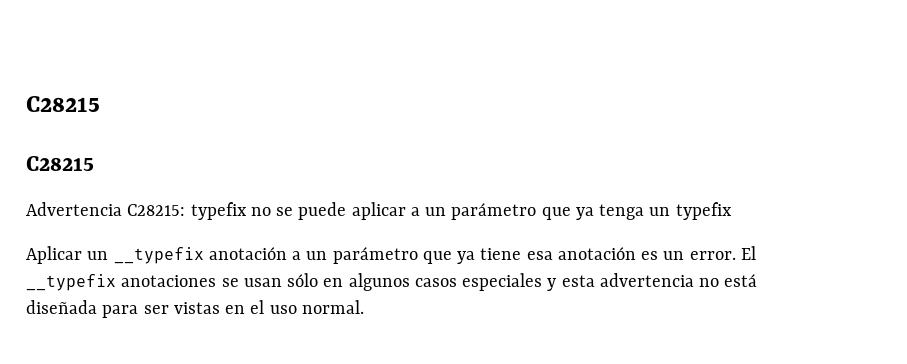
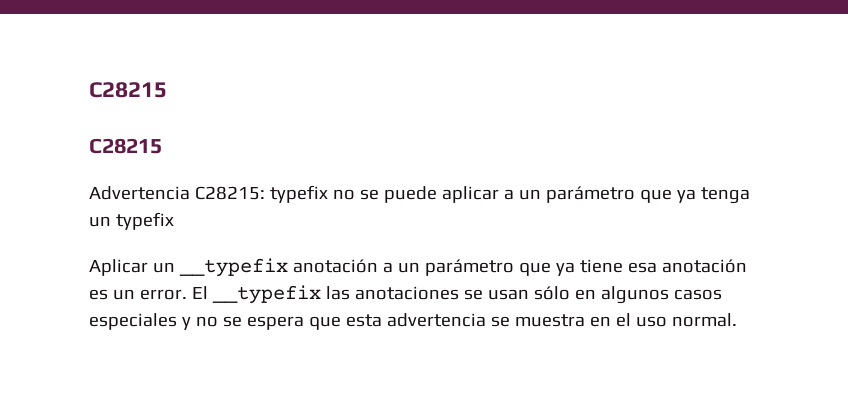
(116, 282) none -> [325,286,350,300] las
[561,273,758,287] [26,300,220,318] esta advertencia no está diseñada para ser vistas -> [195,313,585,330] no se espera que esta advertencia se muestra

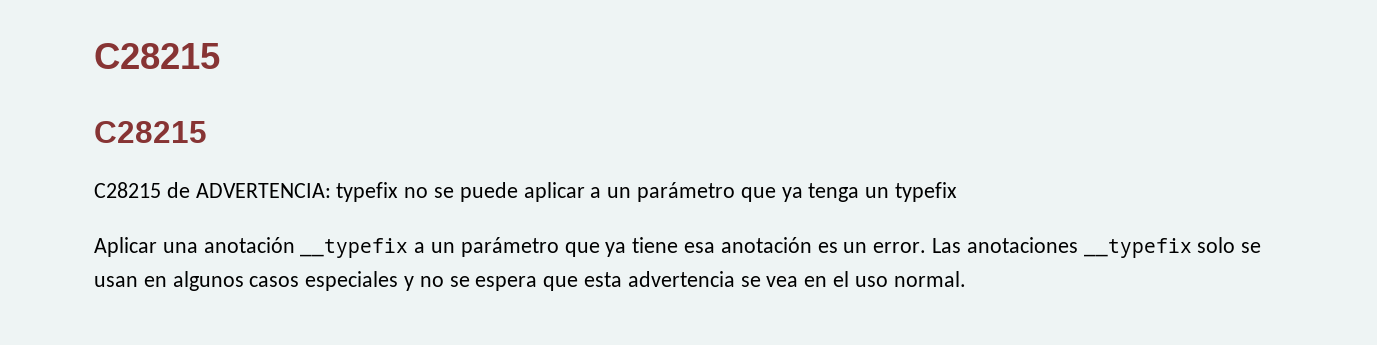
[89,186,265,200] Advertencia C28215: -> [94,182,331,198] C28215 de ADVERTENCIA:
[152,258,378,277] un __typefix anotación -> [162,237,409,258] una anotación __typefix
[191,285,459,304] El __typefix las anotaciones -> [932,237,1236,258] Las anotaciones __typefix solo
[533,286,570,300] sólo -> (138, 281) none
[514,314,585,327] muestra -> [766,276,799,287] vea

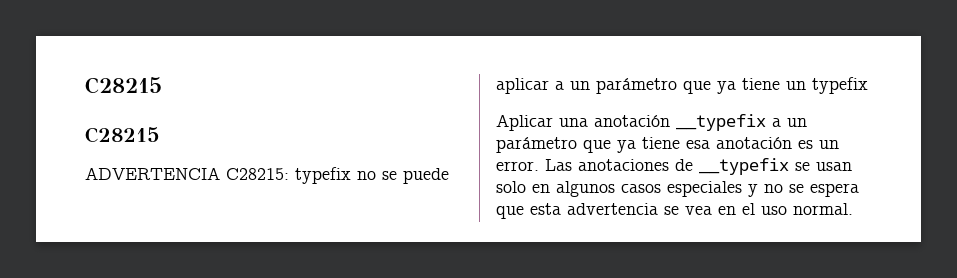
[94,182,331,198] C28215 de ADVERTENCIA: -> [85,167,289,180] ADVERTENCIA C28215:
[808,183,860,202] tenga -> [742,78,780,90] tiene
[1083,237,1236,258] __typefix solo -> [675,158,789,175] de __typefix
(138, 281) none -> [496,181,526,193] solo

